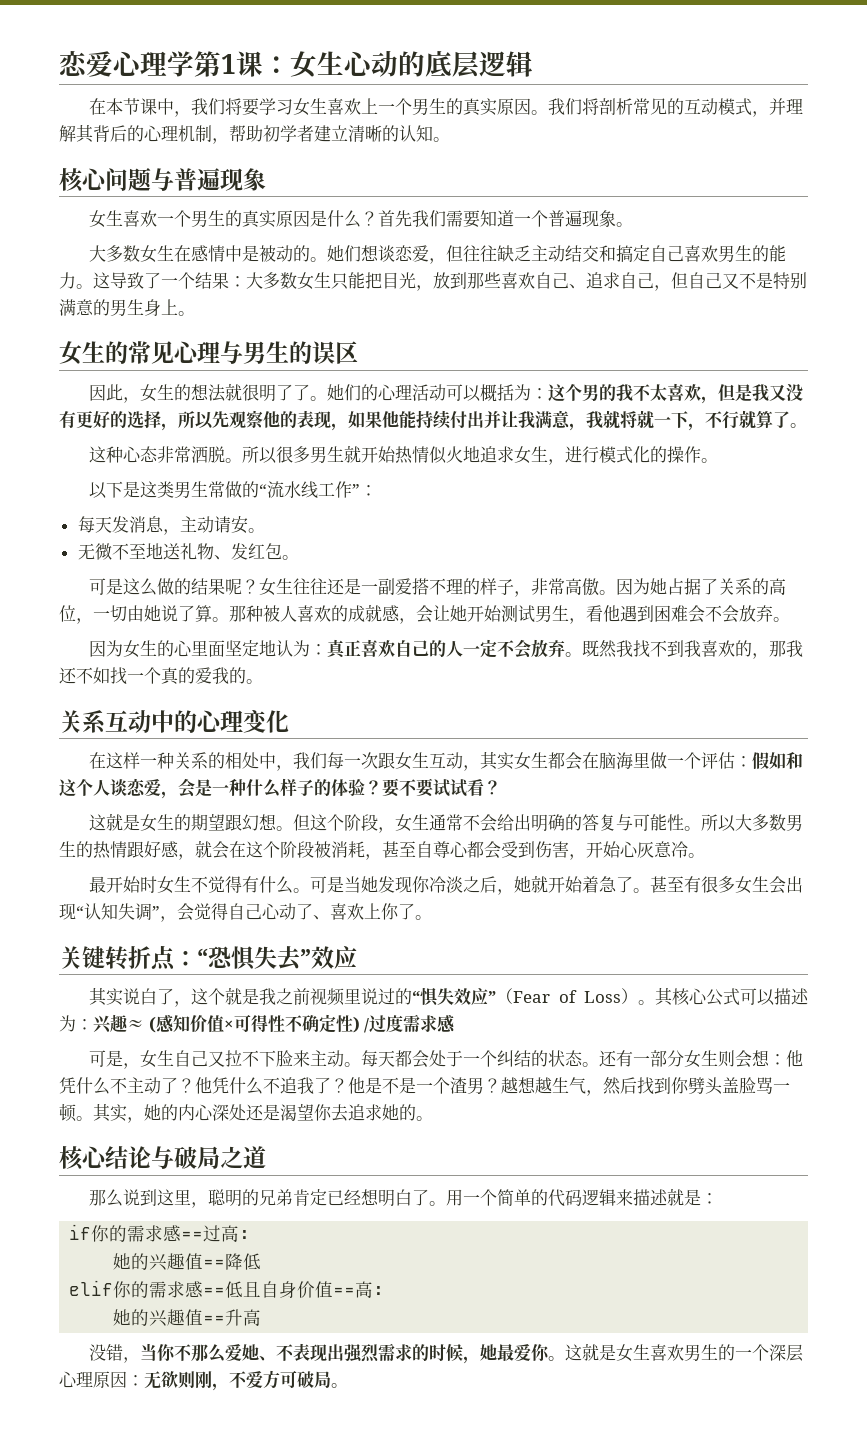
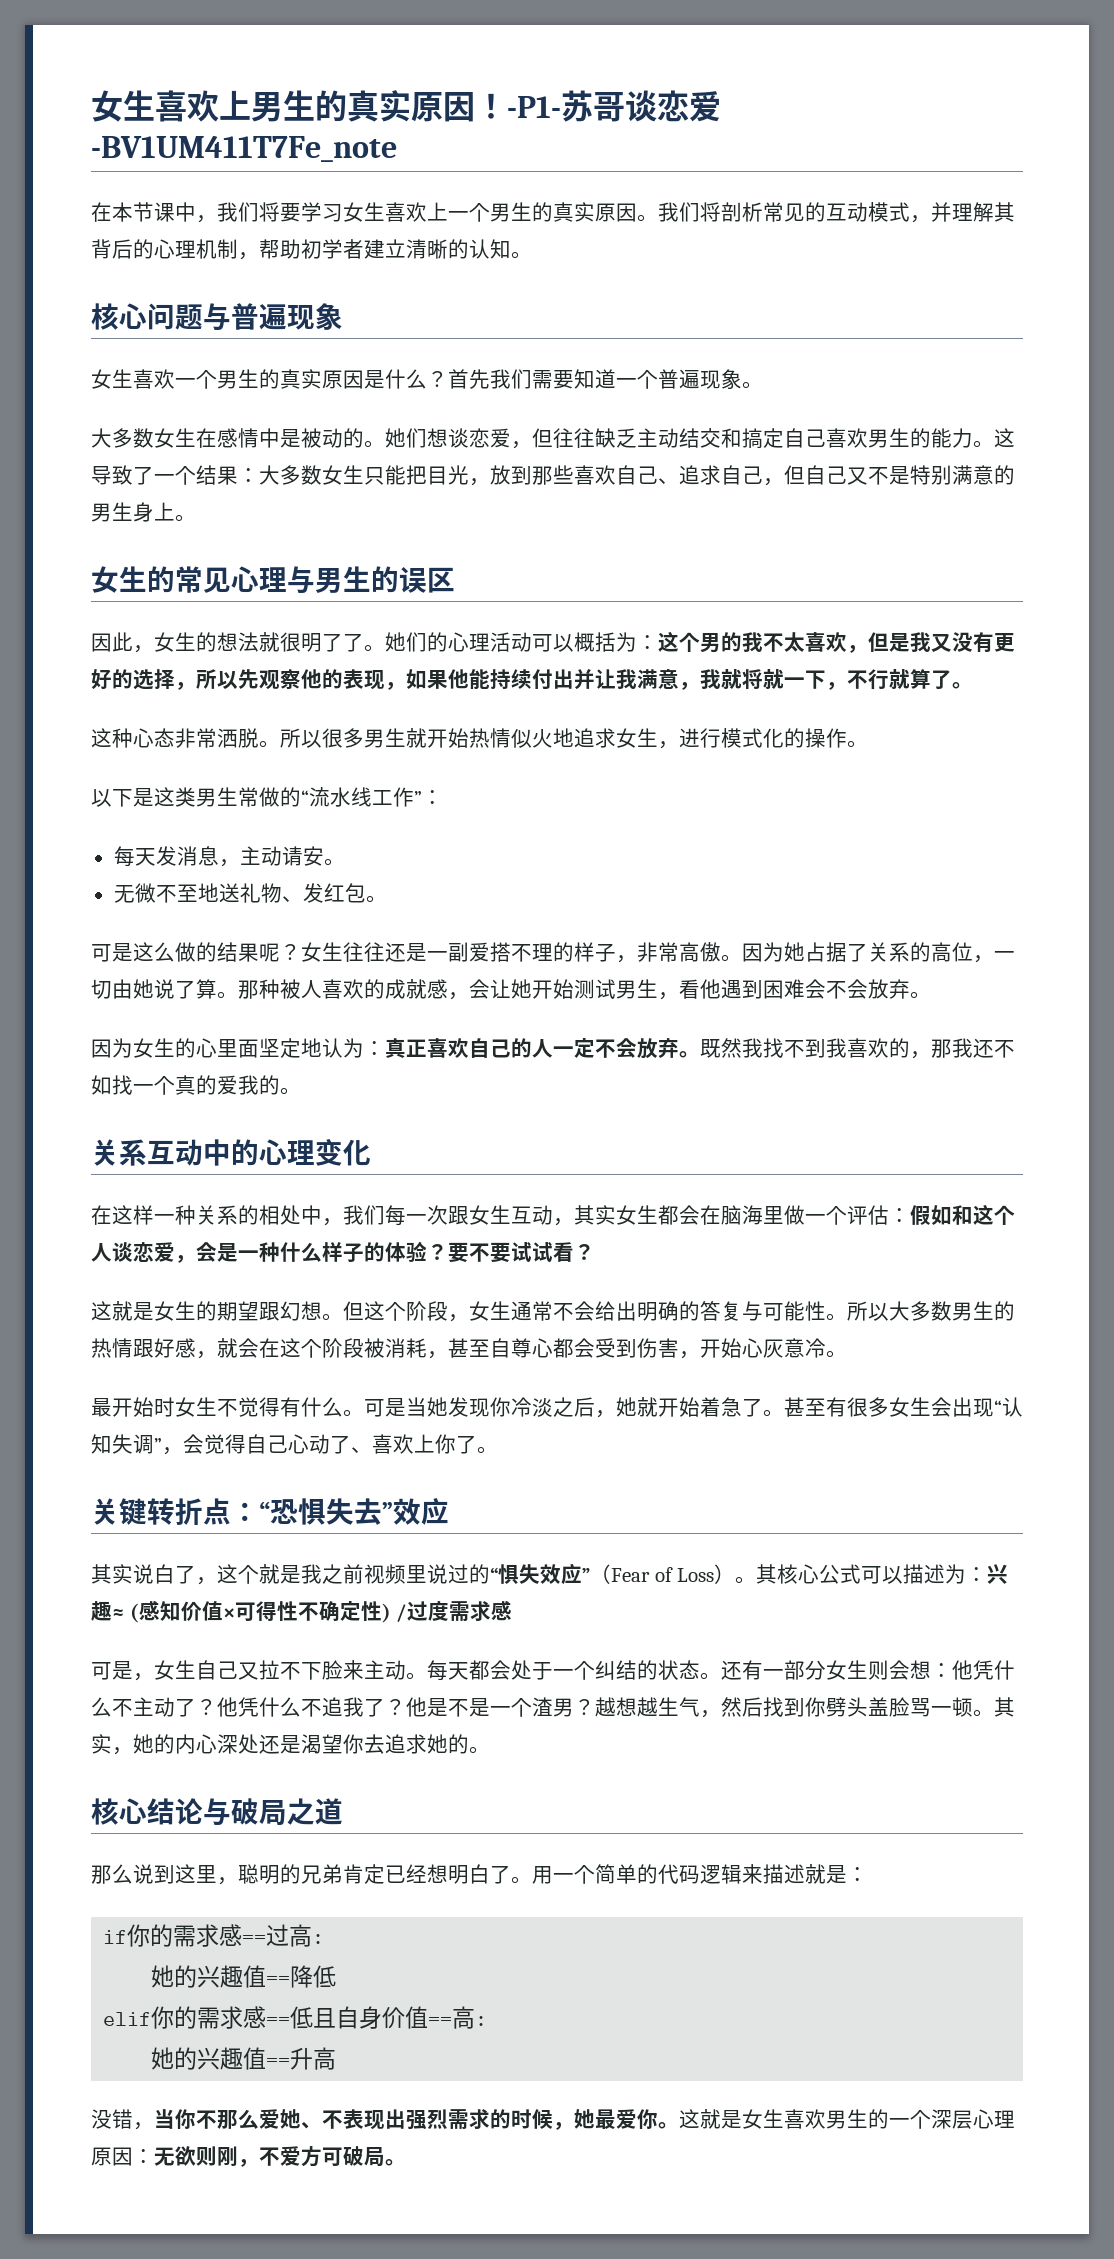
[59,50,533,78] 恋爱心理学第1课：女生心动的底层逻辑 -> [91,90,721,122] [91,136,397,162] 女生喜欢上男生的真实原因！-P1-苏哥谈恋爱-BV1UM411T7Fe_note

